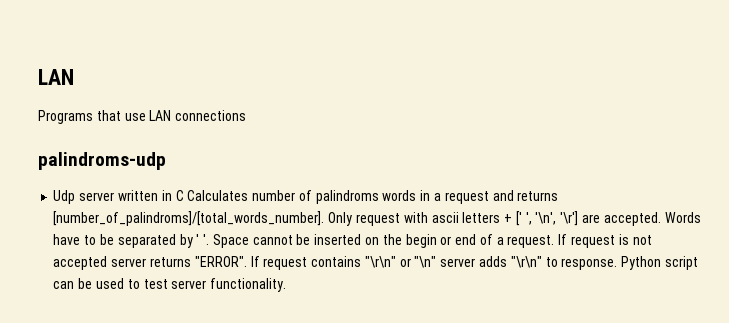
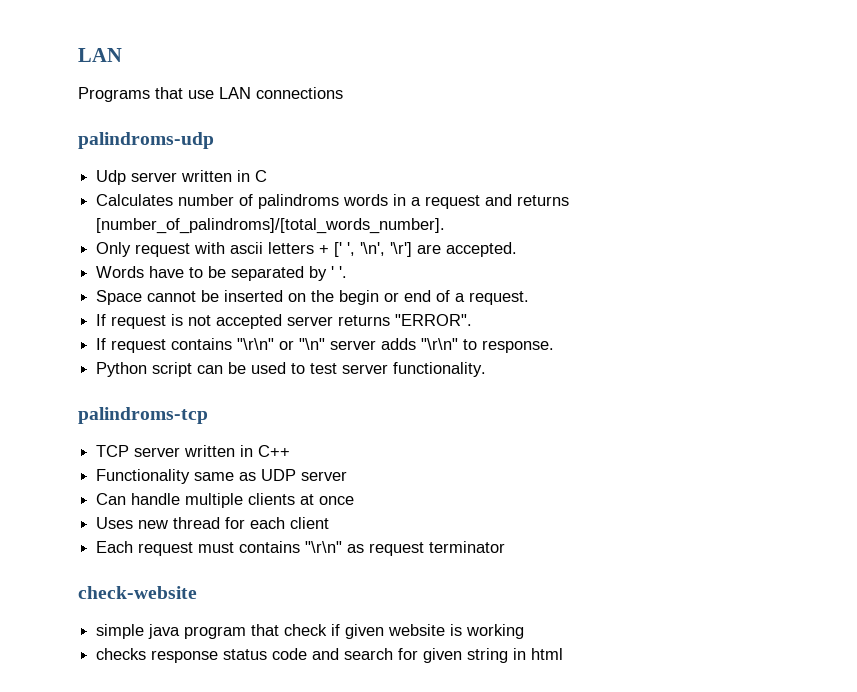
(184, 195) none -> (268, 176) //
(325, 218) none -> (446, 226) //
(661, 219) none -> (518, 249) //
(210, 239) none -> (348, 272) //
(555, 241) none -> (530, 298) //
(247, 261) none -> (473, 320) //
(618, 264) none -> (555, 346) //
(287, 285) none -> [78,407,208,424] [96,445,291,457] [96,469,348,484] [96,493,355,508] [96,517,330,529] [96,541,506,556] [78,586,197,599] [96,624,525,639] [96,648,564,663] // palindroms-tcp // TCP server written in C++ // Functionality same as UDP server // Can handle multiple clients at once // Uses new thread for each client // Each request must contains "\r\n" as request terminator // check-website // simple java program that check if given website is working // checks response status code and search for given string in html

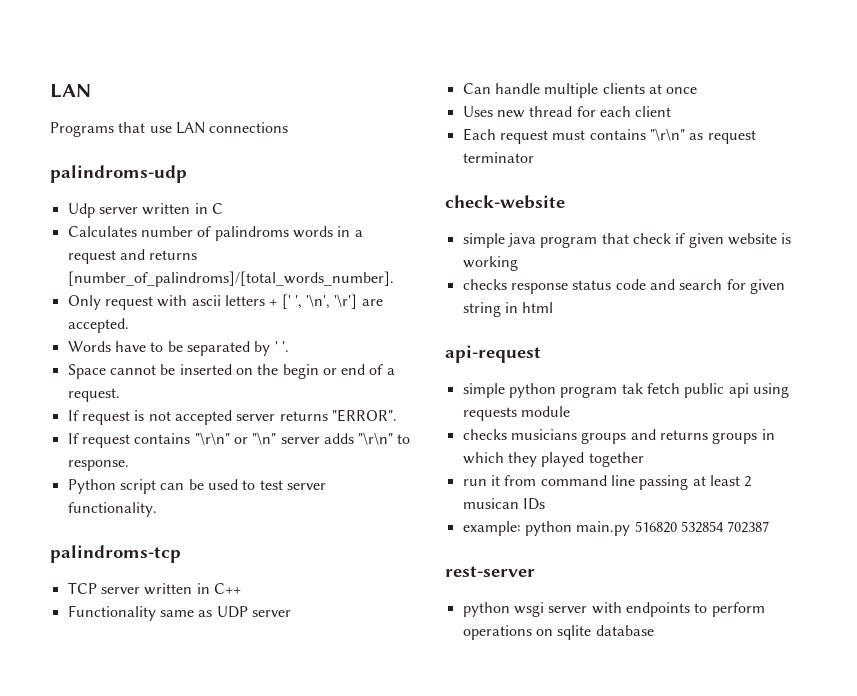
(564, 654) none -> [445,345,541,363] [462,383,789,398] [462,406,570,421] [462,429,775,444] [462,452,644,467] [462,475,752,490] [462,498,545,510] [462,521,770,536] [445,566,535,577] [462,602,765,617] [462,625,654,640] // api-request // simple python program tak fetch public api using requests module // checks musicians groups and returns groups in which they played together // run it from command line passing at least 2 musican IDs // example: python main.py 516820 532854 702387 // rest-server // python wsgi server with endpoints to perform operations on sqlite database

